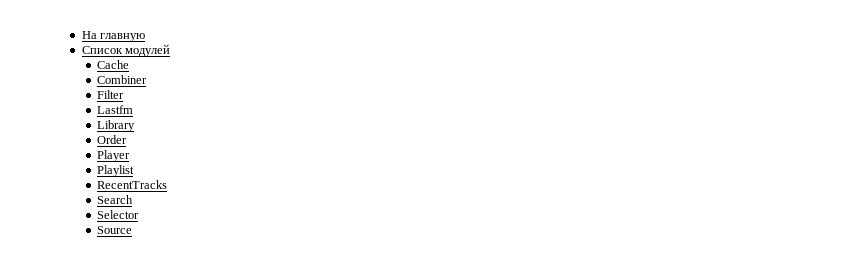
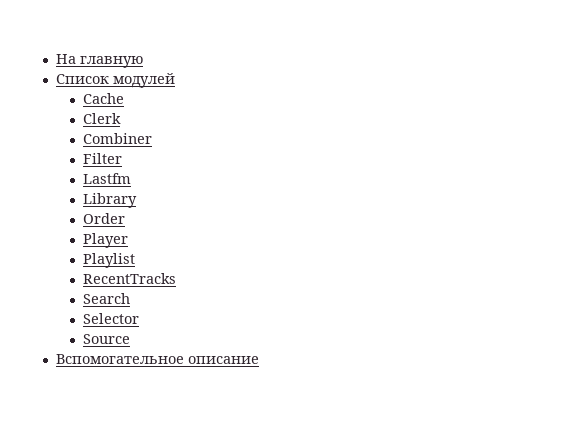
(130, 64) none -> [82,113,121,124] // Clerk
(133, 230) none -> [55,354,259,364] // Вспомогательное описание

